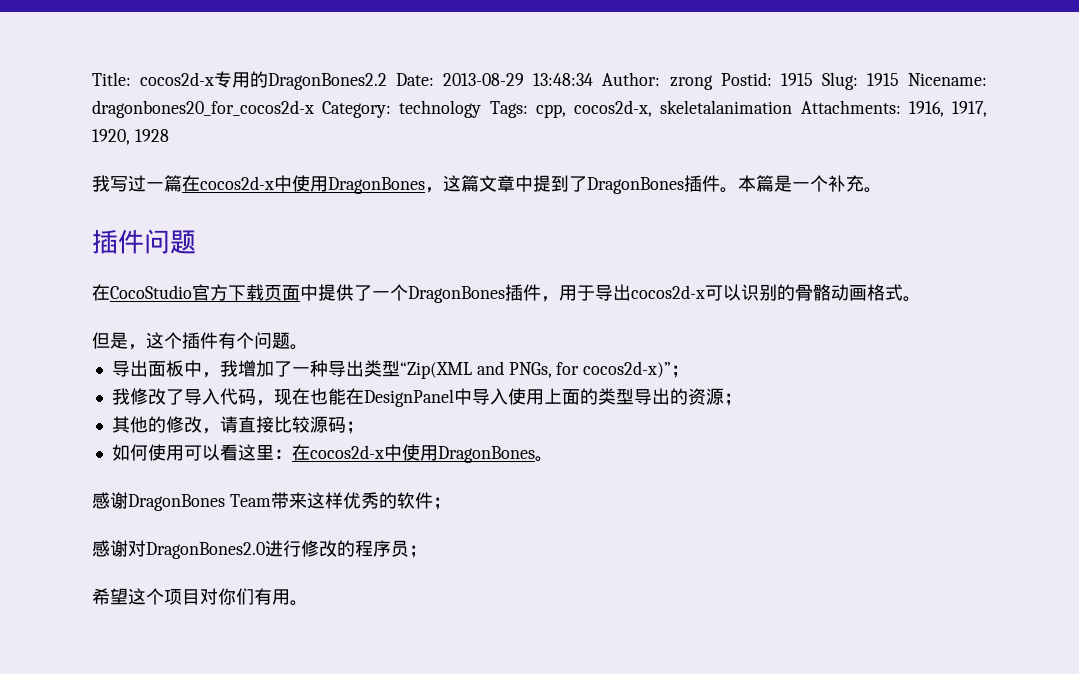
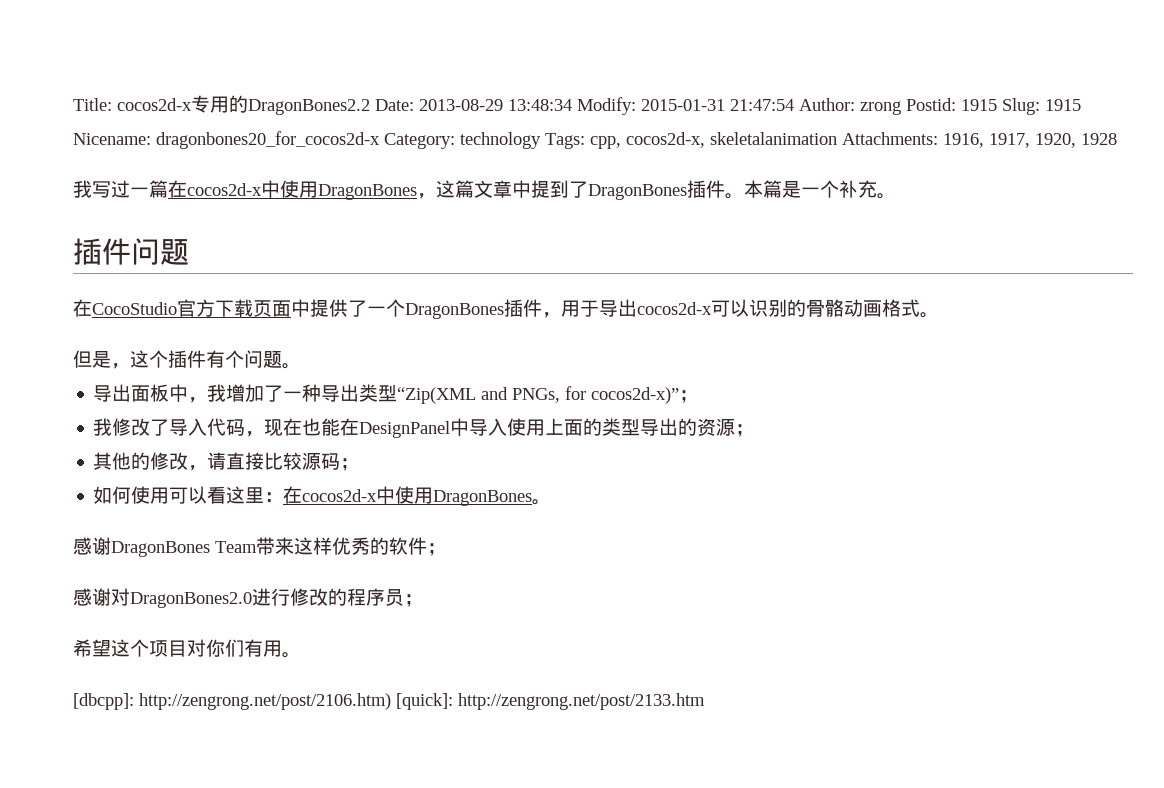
(594, 79) none -> [577,97,794,115] Modify: 2015-01-31 21:47:54
(308, 603) none -> [73,693,705,710] // [dbcpp]: http://zengrong.net/post/2106.htm) [quick]: http://zengrong.net/post/2133.htm

